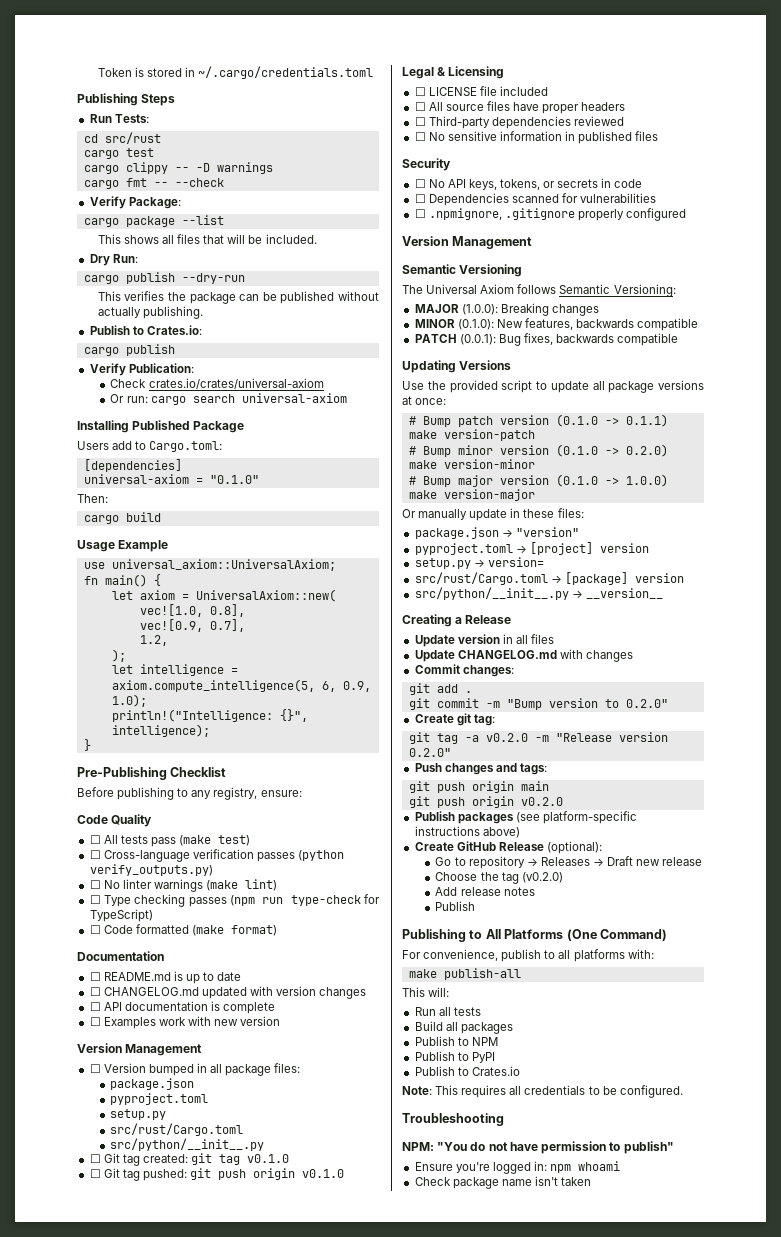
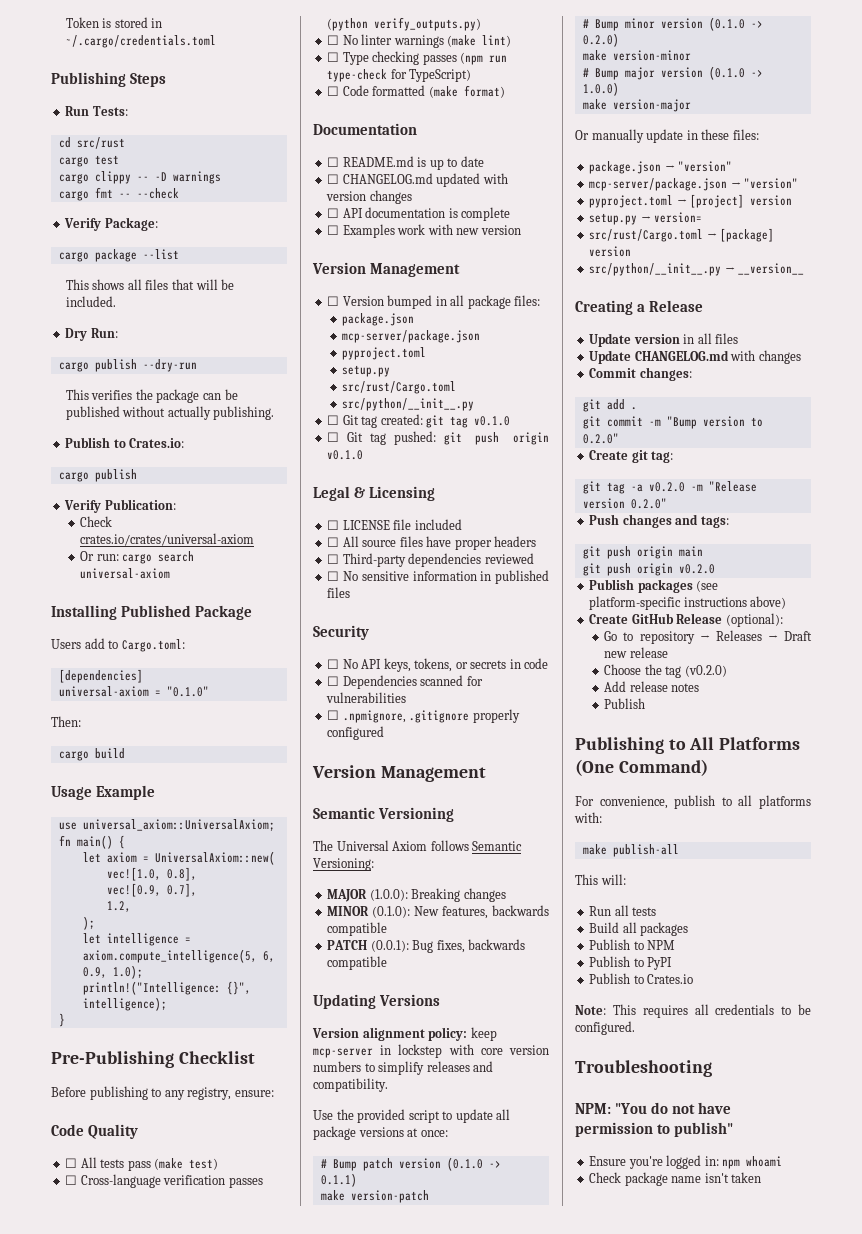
(195, 1084) none -> [342,330,481,343] // mcp-server/package.json
(512, 365) none -> [312,1027,497,1041] [313,1044,549,1058] [313,1061,494,1075] [313,1078,388,1092] // Version alignment policy: keep mcp-server in lockstep with core version numbers to simplify releases and compatibility.
(579, 532) none -> [589,178,799,191] // mcp-server/package.json → "version"

